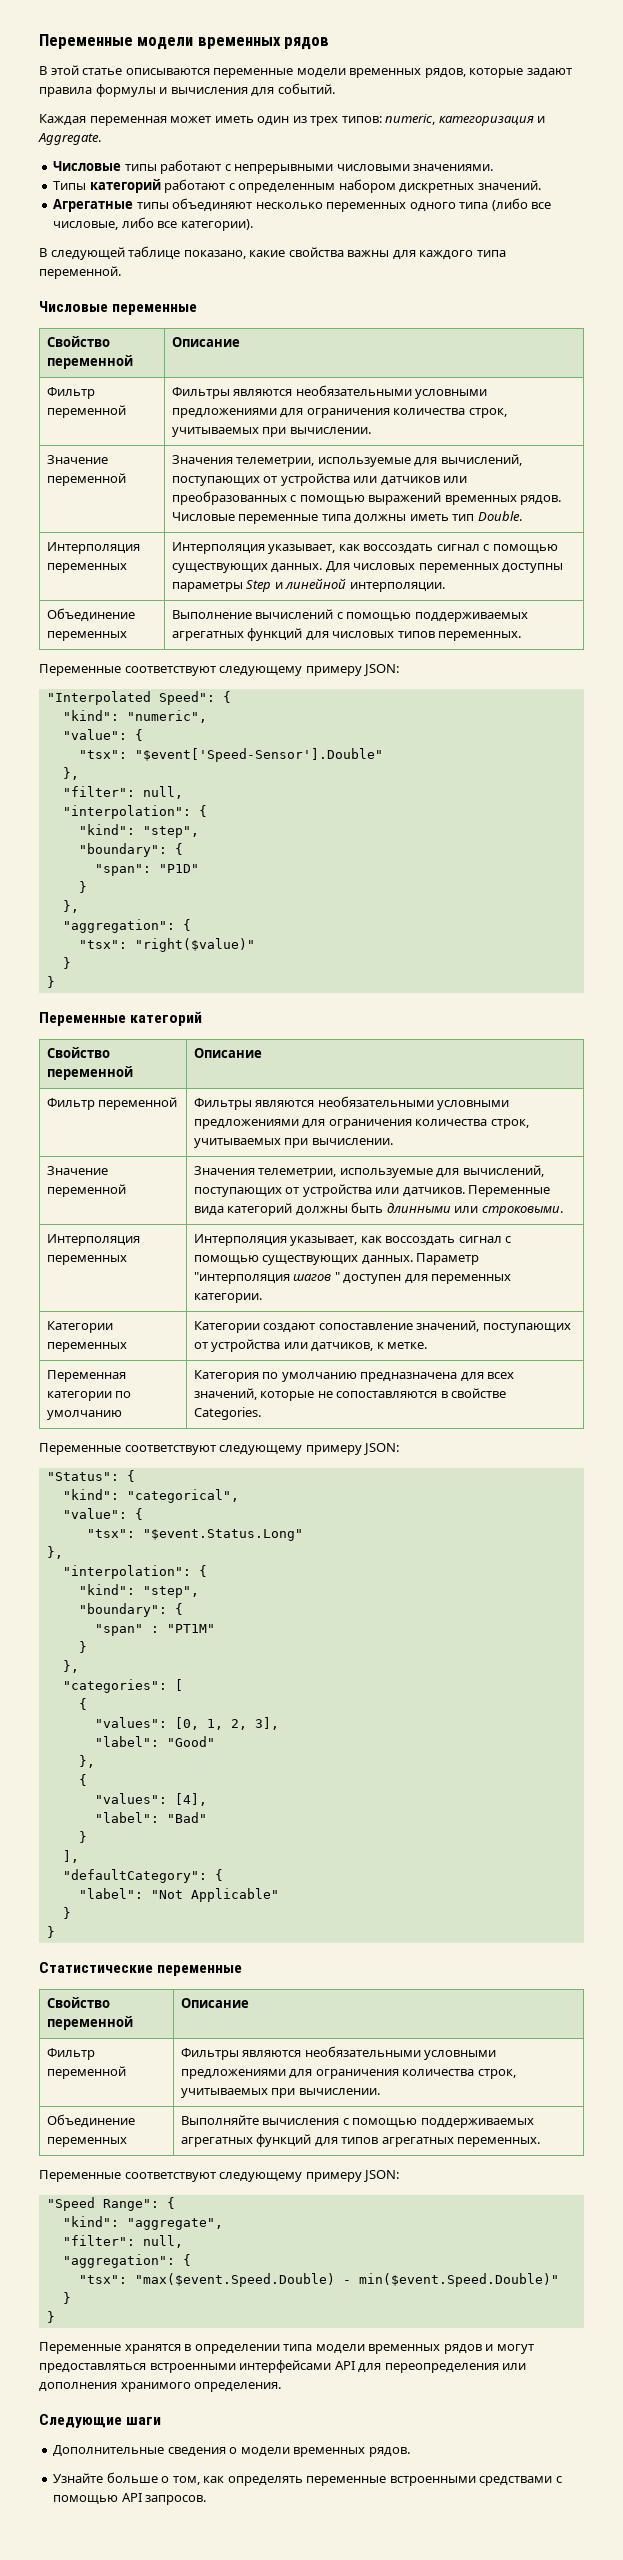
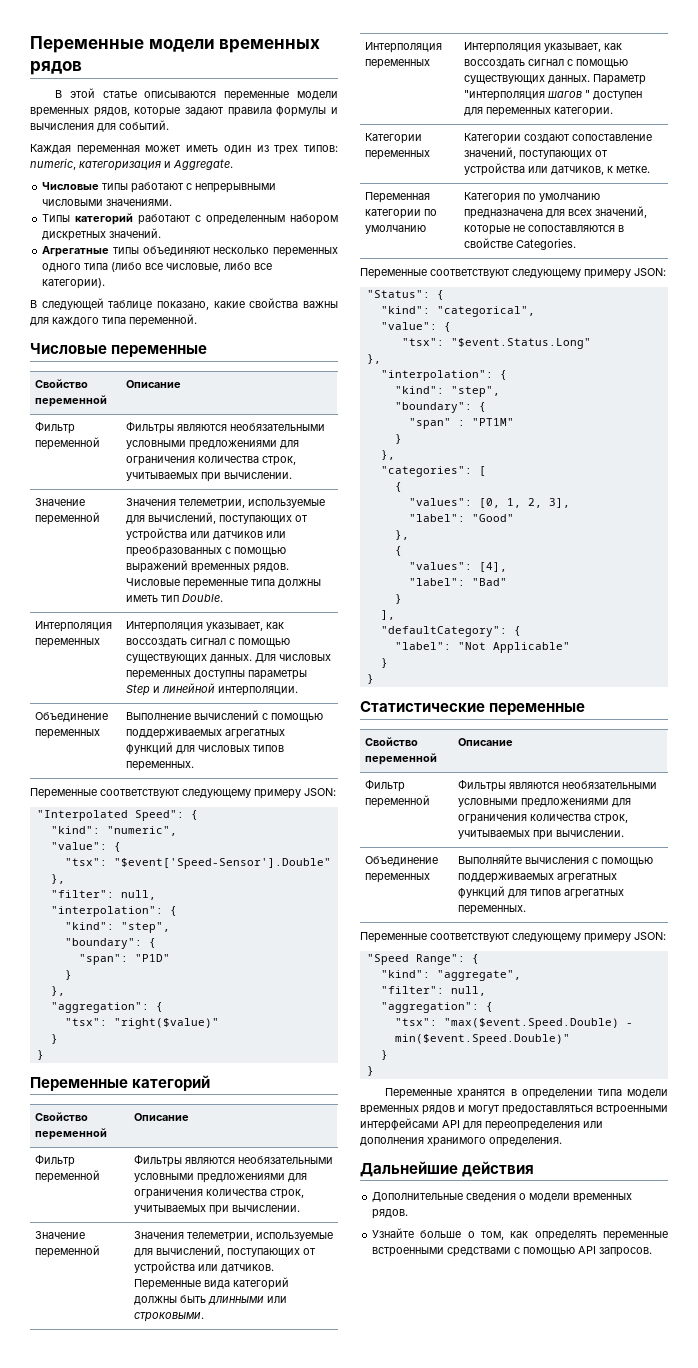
[39,2414,162,2428] Следующие шаги -> [360,1161,535,1177] Дальнейшие действия

